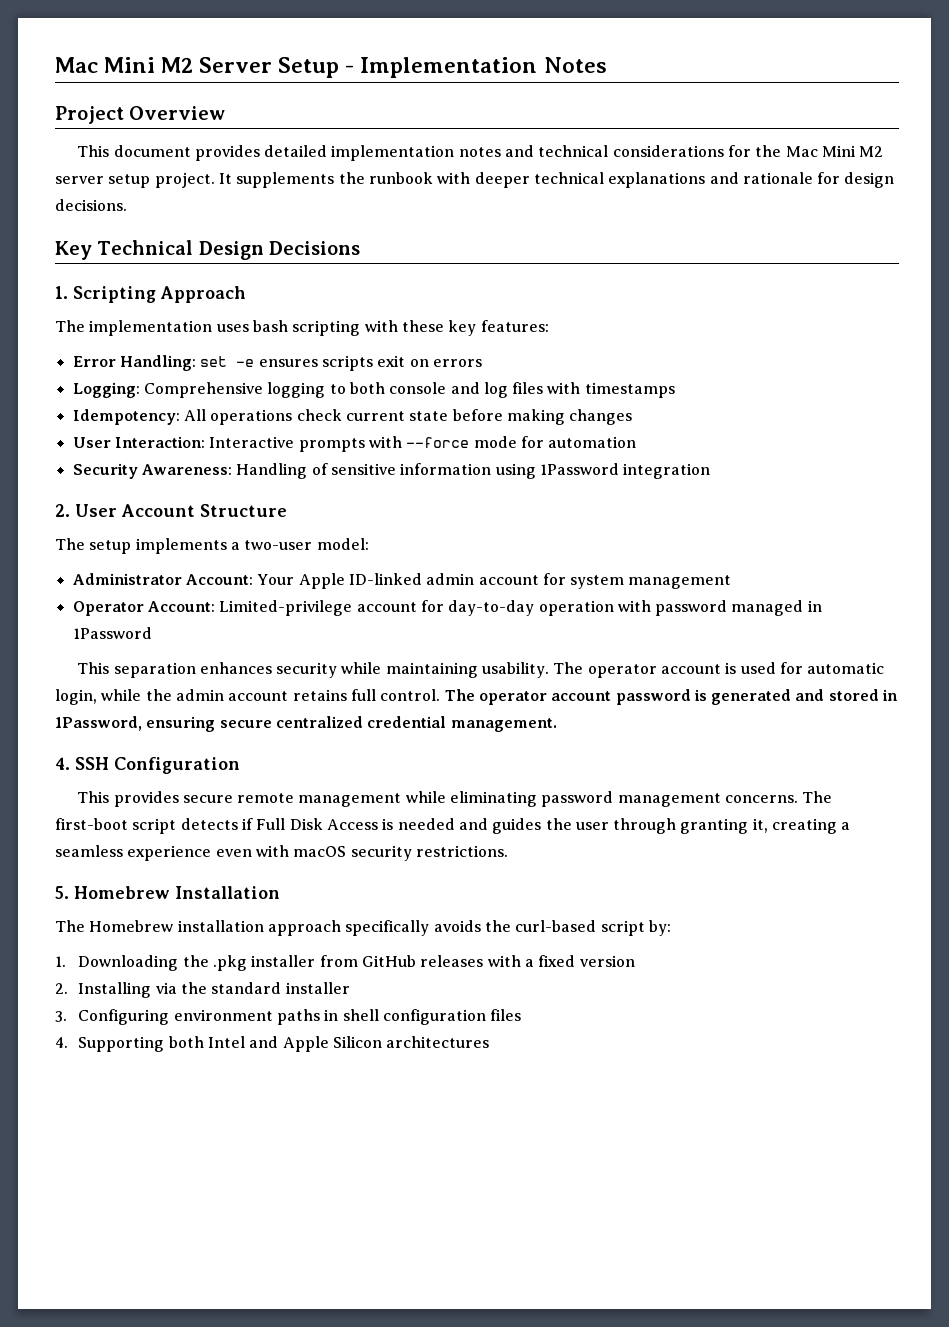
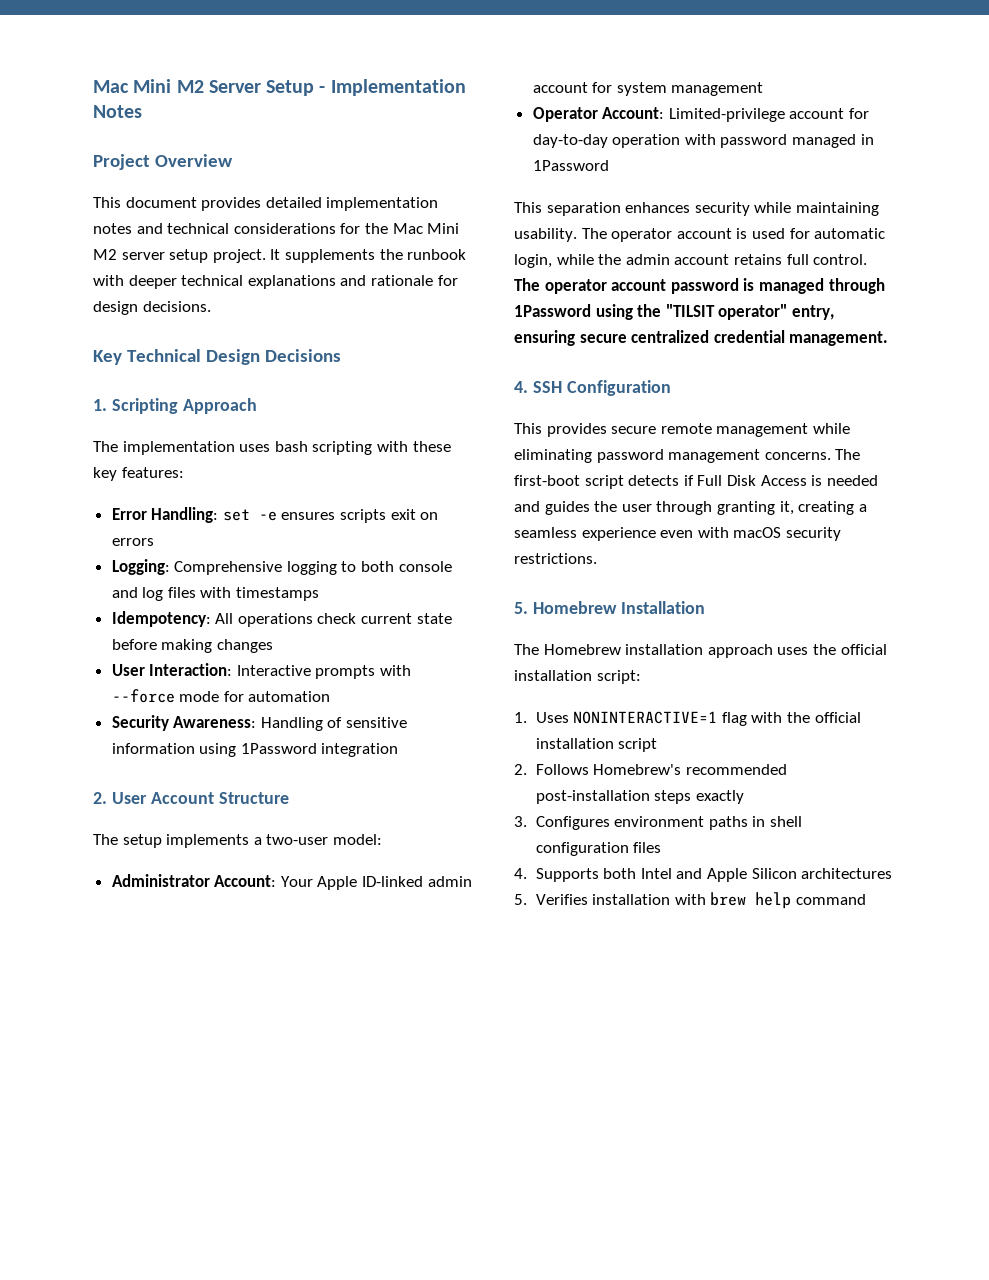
[711,689,899,705] [55,716,142,731] generated and stored in 1Password, -> [758,278,885,294] [514,304,834,320] managed through 1Password using the "TILSIT operator" entry,
[345,920,671,936] [55,955,635,971] [55,982,350,998] specifically avoids the curl-based script by: // 1. Downloading the .pkg installer from GitHub releases with a fixed version // 2. Installing via the standard installer -> [777,644,887,655] [514,670,641,684] [514,711,861,726] [535,738,658,752] [514,764,787,775] [535,790,744,804] uses the official installation script: // 1. Uses NONINTERACTIVE=1 flag with the official installation script // 2. Follows Homebrew's recommended post-installation steps exactly
[78,1009,170,1025] Configuring -> [535,816,610,830] Configures
[78,1036,165,1052] Supporting -> [535,868,599,882] Supports
(490, 1042) none -> [514,892,866,909] // 5. Verifies installation with brew help command

